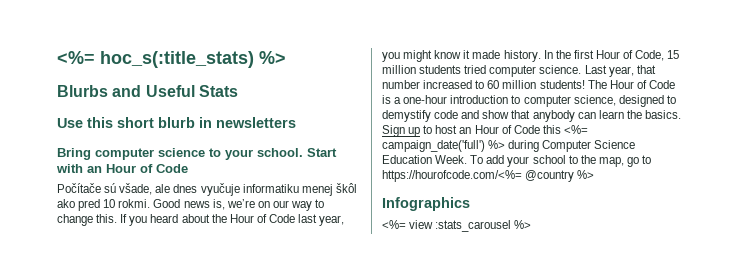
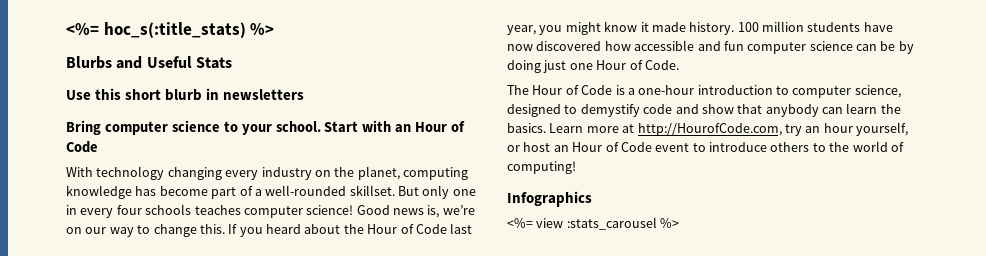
[57,183,357,196] [57,199,151,211] Počítače sú všade, ale dnes vyučuje informatiku menej škôl ako pred 10 rokmi. -> [66,166,468,180] [66,185,476,199] [66,204,354,218] With technology changing every industry on the planet, computing knowledge has become part of a well-rounded skillset. But only one in every four schools teaches computer science!
[543,50,680,61] [382,65,656,77] [382,80,585,89] In the first Hour of Code, 15 million students tried computer science. Last year, that number increased to 60 million students! -> [737,21,893,32] [507,40,914,54] [507,60,679,73] 100 million students have now discovered how accessible and fun computer science can be by doing just one Hour of Code. //
[382,125,433,137] Sign up to -> [549,122,908,136] [507,145,520,152] Learn more at http://HourofCode.com, try an hour yourself, or
[542,125,588,134] [382,140,636,152] [382,155,652,167] [382,170,595,182] this <%= campaign_date('full') %> during Computer Science Education Week. To add your school to the map, go to https://hourofcode.com/<%= @country %> -> [655,141,904,152] [507,161,576,174] event to introduce others to the world of computing!

